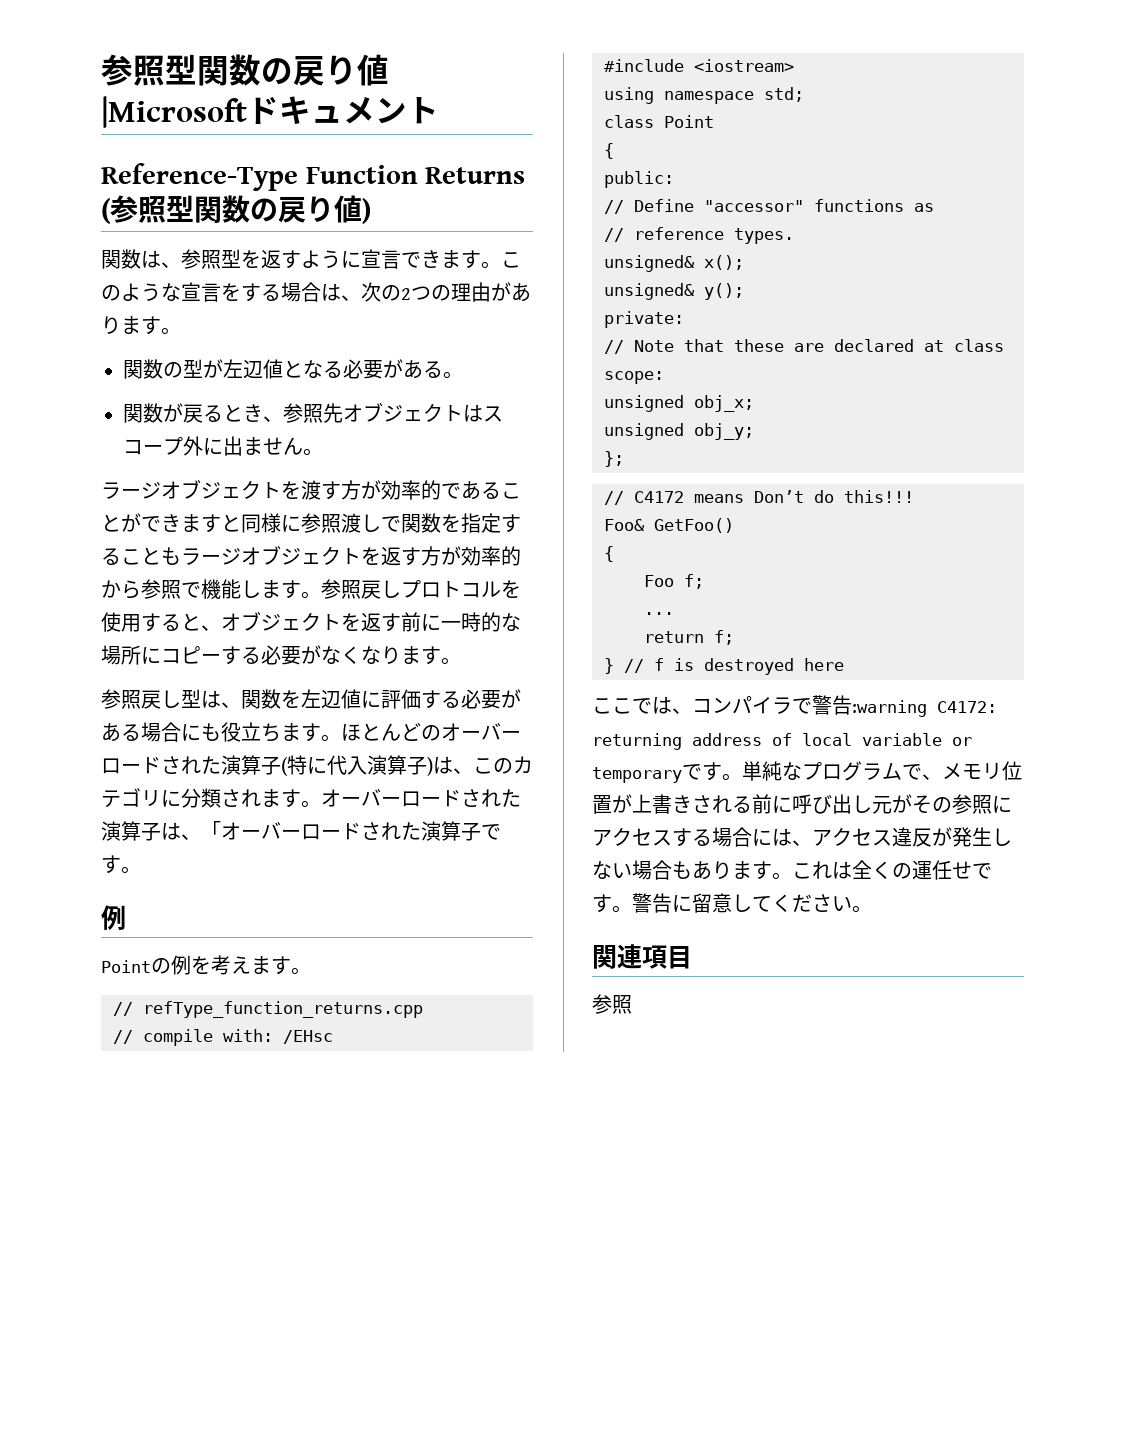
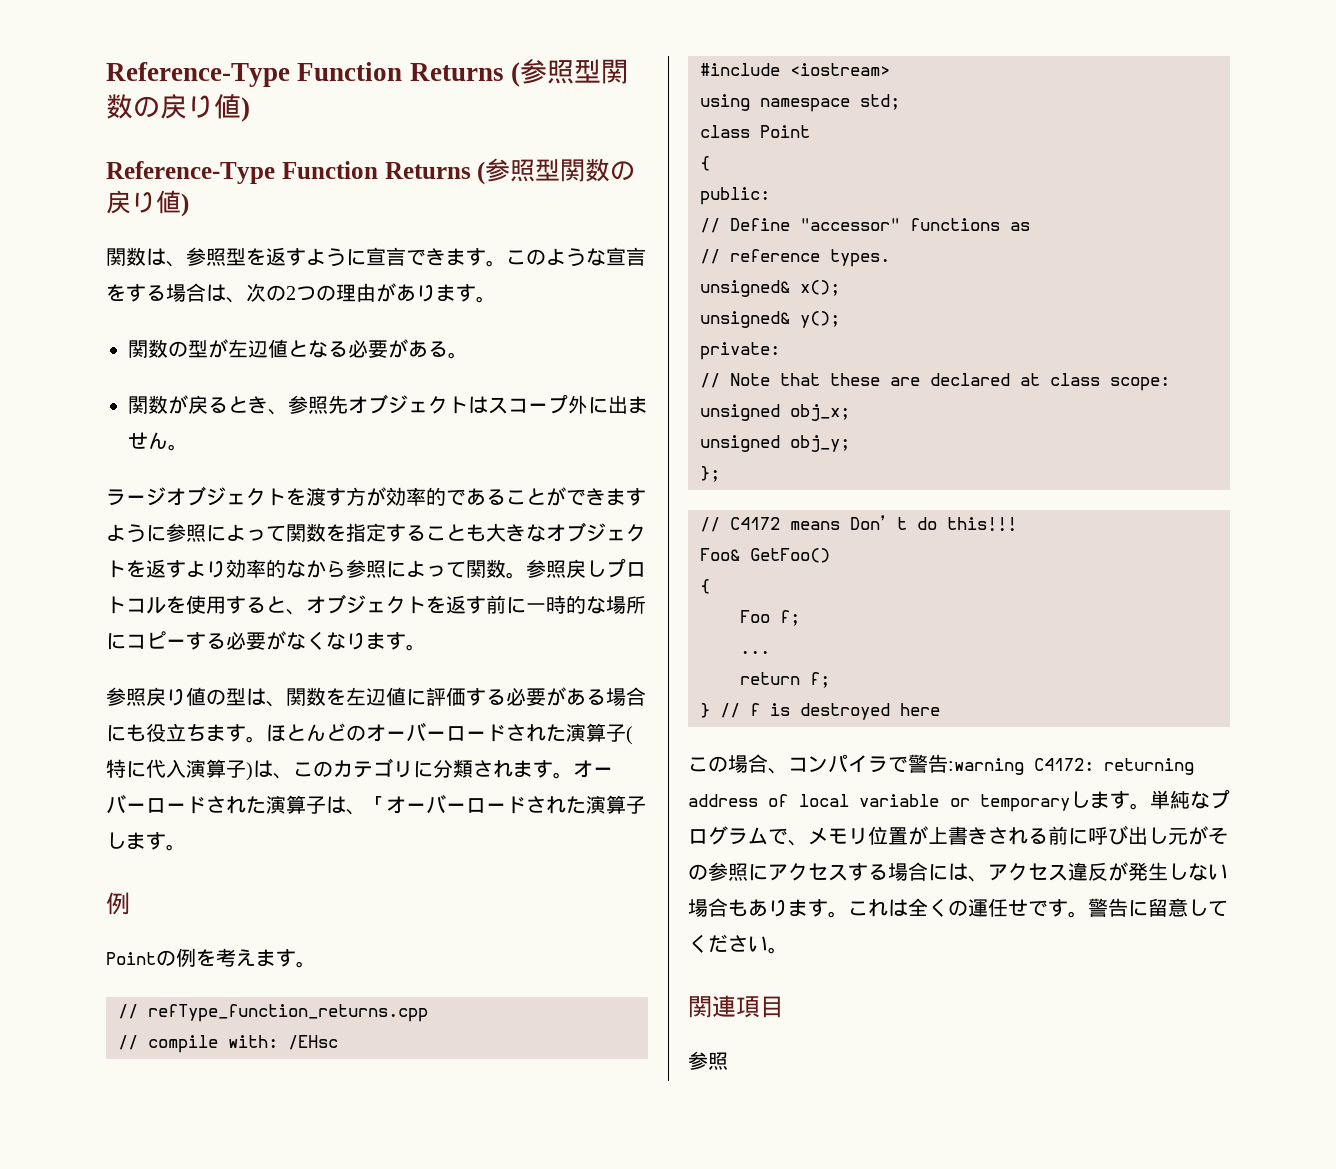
[101,54,389,86] [101,96,439,128] 参照型関数の戻り値|Microsoftドキュメント -> [106,59,628,87] [106,94,250,122] Reference-Type Function Returns (参照型関数の戻り値)
[221,513,401,533] と同様に参照渡しで -> [106,523,286,543] ように参照によって
[181,545,521,566] [101,579,301,599] ラージオブジェクトを返す方が効率的から参照で機能します -> [486,522,646,542] [106,559,506,578] 大きなオブジェクトを返すより効率的なから参照によって関数
[161,690,181,708] し -> [166,687,226,706] り値の
[481,824,501,840] で -> [106,832,146,850] しま
[612,696,672,714] こでは -> [708,754,768,773] の場合
[682,764,702,780] で -> [1070,791,1110,809] しま

